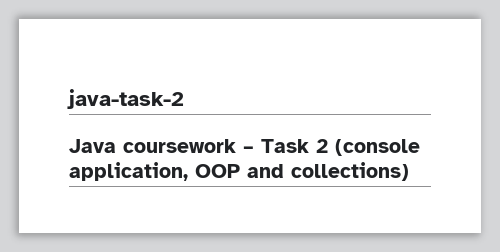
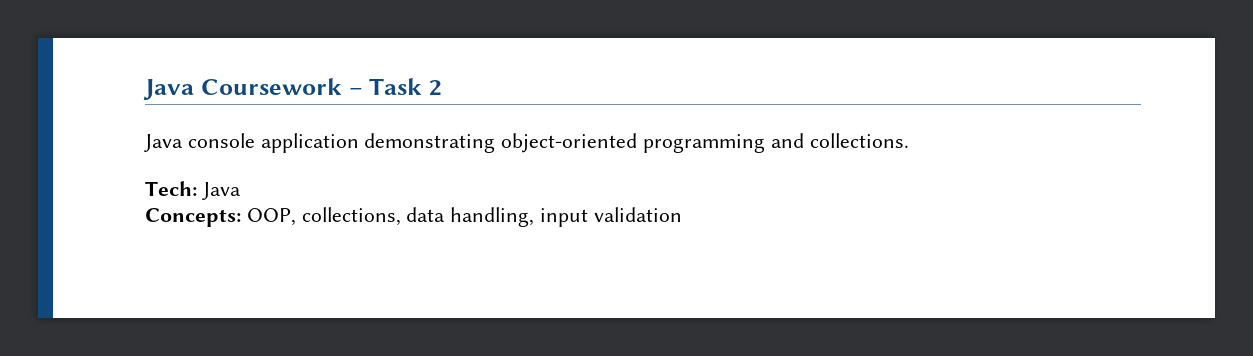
[67,89,184,109] [69,139,236,153] java-task-2 // Java coursework -> [143,78,342,100] Java Coursework
[335,139,420,156] [69,162,409,181] (console application, OOP and collections) -> [144,133,909,153] [145,181,241,200] [145,207,682,227] // Java console application demonstrating object-oriented programming and collections. // Tech: Java // Concepts: OOP, collections, data handling, input validation

